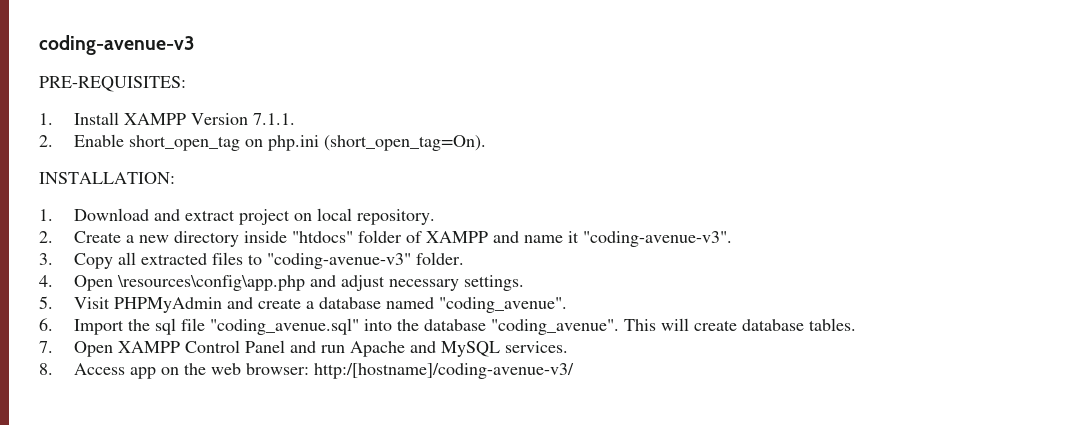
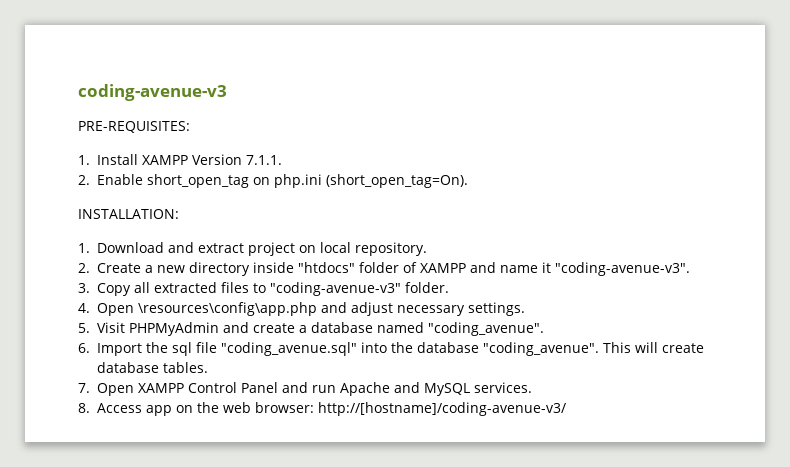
[313,363,574,379] http:/[hostname]/coding-avenue-v3/ -> [317,402,566,416] http://[hostname]/coding-avenue-v3/

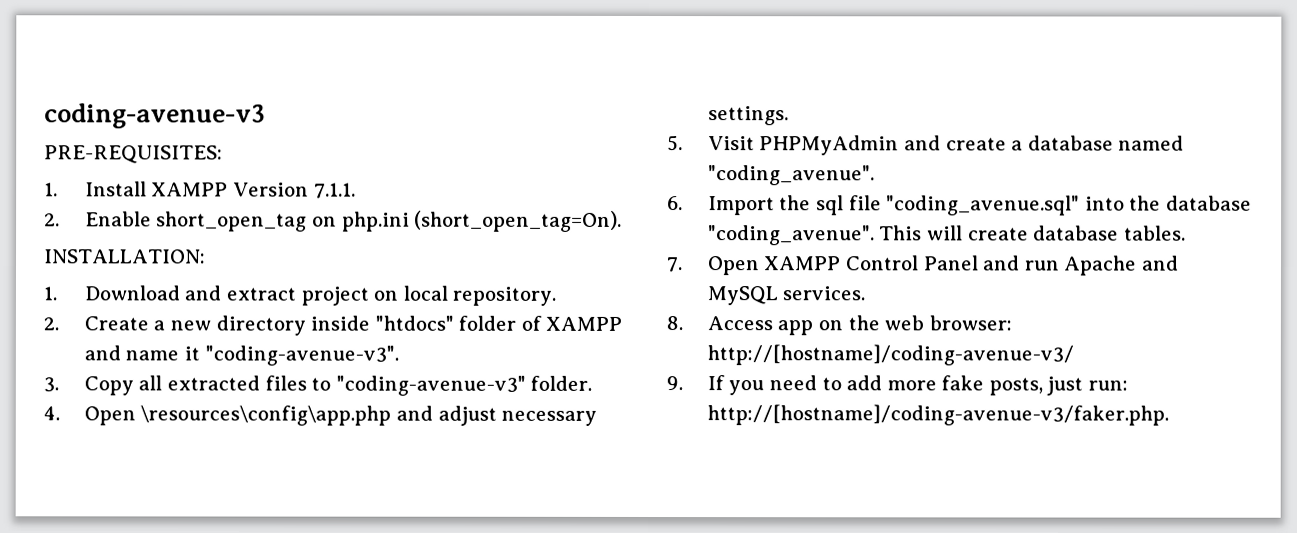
(566, 409) none -> [666,375,1128,396] [706,404,1169,426] // 9. If you need to add more fake posts, just run: http://[hostname]/coding-avenue-v3/faker.php.

